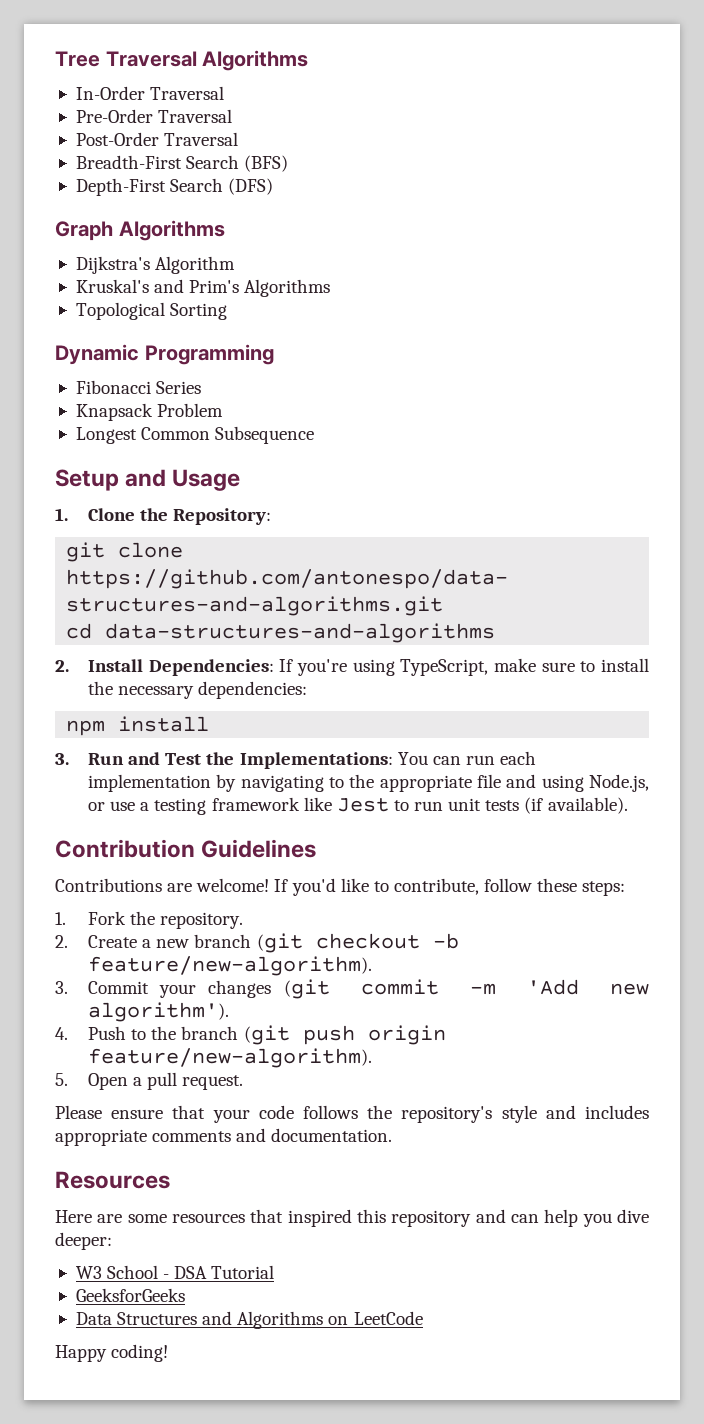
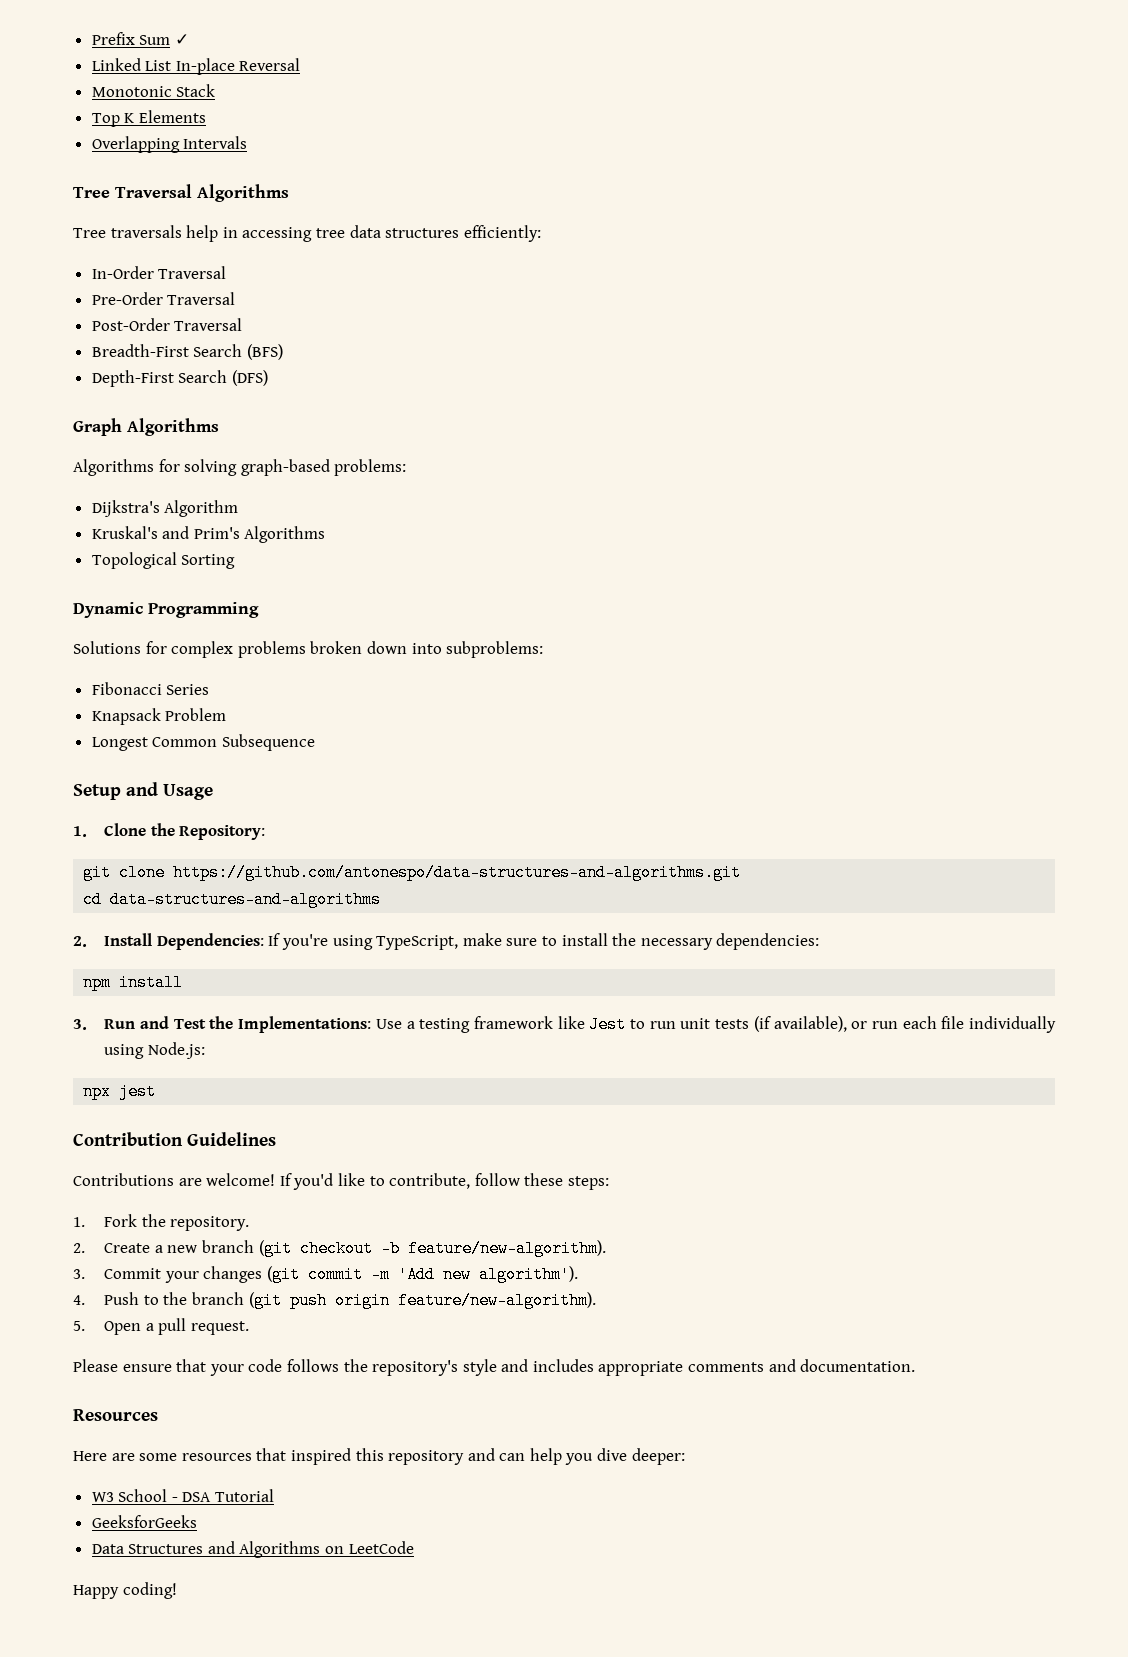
[55,50,309,71] Tree Traversal Algorithms -> [91,32,189,45] [91,58,301,75] [91,84,216,97] [91,110,206,127] [91,136,248,153] [73,184,289,202] [73,225,541,242] Prefix Sum ✓ // Linked List In-place Reversal // Monotonic Stack // Top K Elements // Overlapping Intervals // Tree Traversal Algorithms // Tree traversals help in accessing tree data structures efficiently:
(225, 230) none -> [73,459,407,476] // Algorithms for solving graph-based problems:
(274, 354) none -> [73,641,544,658] // Solutions for complex problems broken down into subproblems:
[397,751,537,765] [87,774,650,792] [87,801,136,811] You can run each implementation by navigating to the appropriate file and using Node.js, or use -> [375,1019,402,1029] Use
[547,797,628,814] available). -> [773,1016,1056,1033] [104,1042,205,1059] [83,1083,157,1100] available), or run each file individually using Node.js: // npx jest

